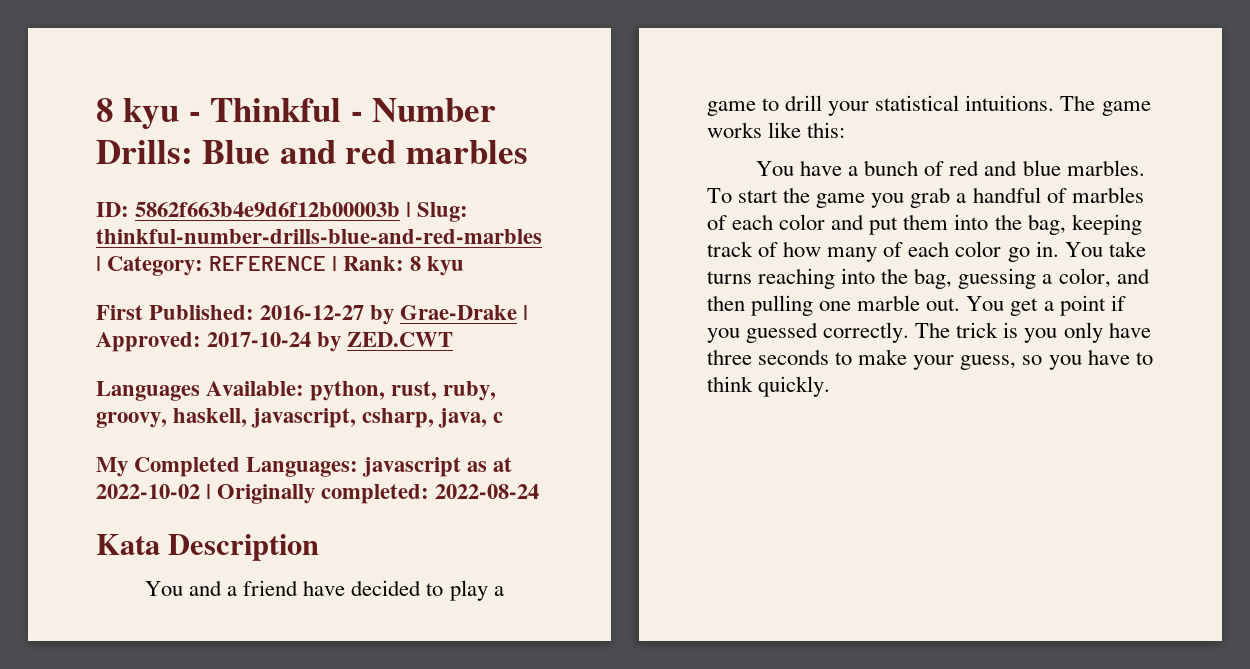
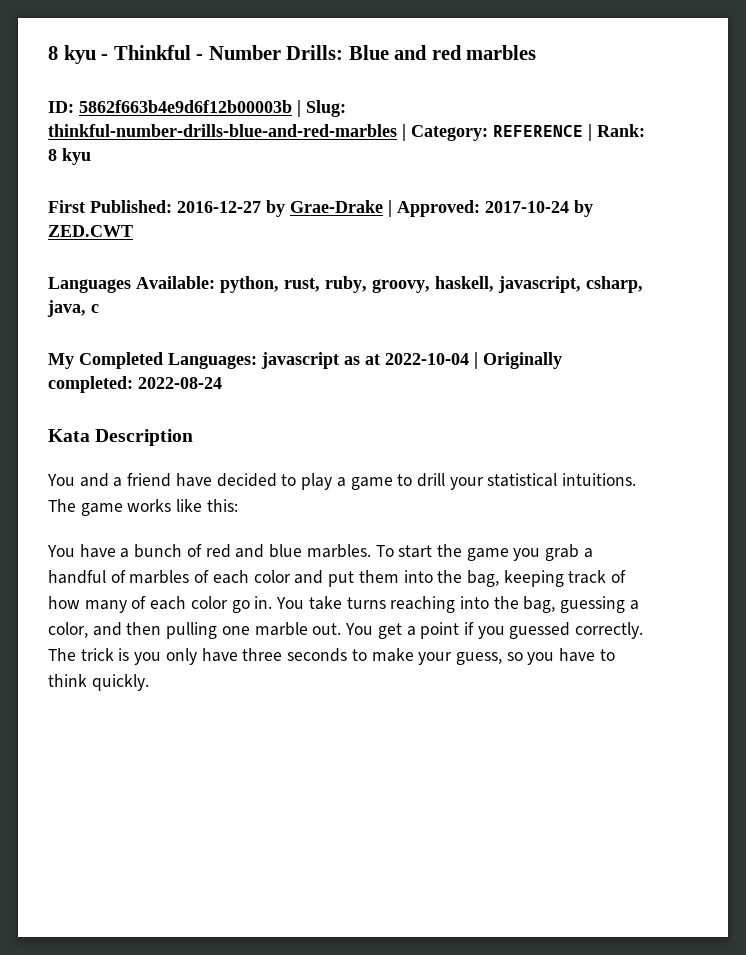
[96,484,200,499] 2022-10-02 -> [385,353,469,365] 2022-10-04

